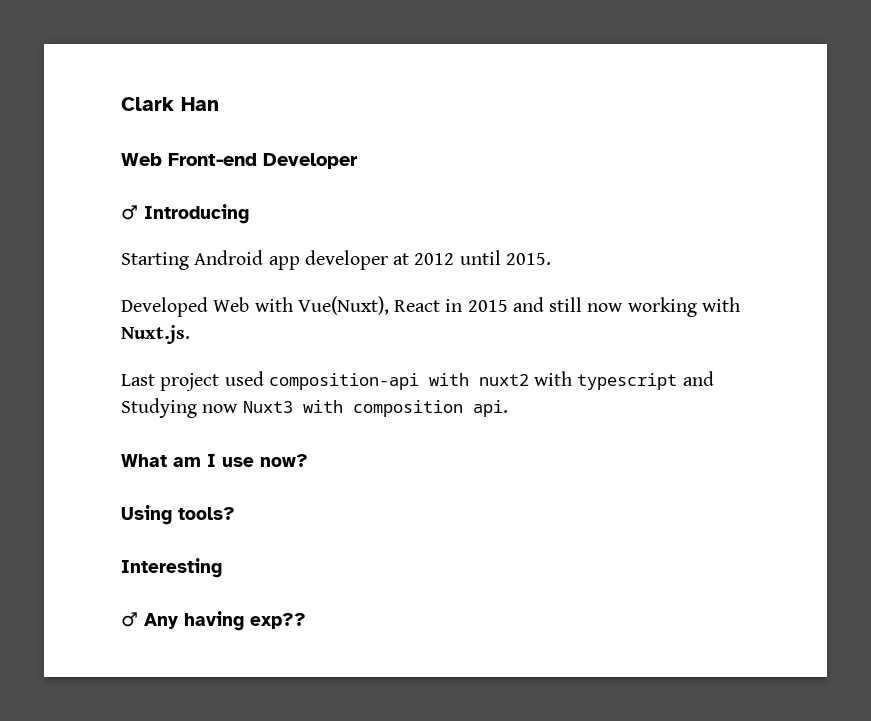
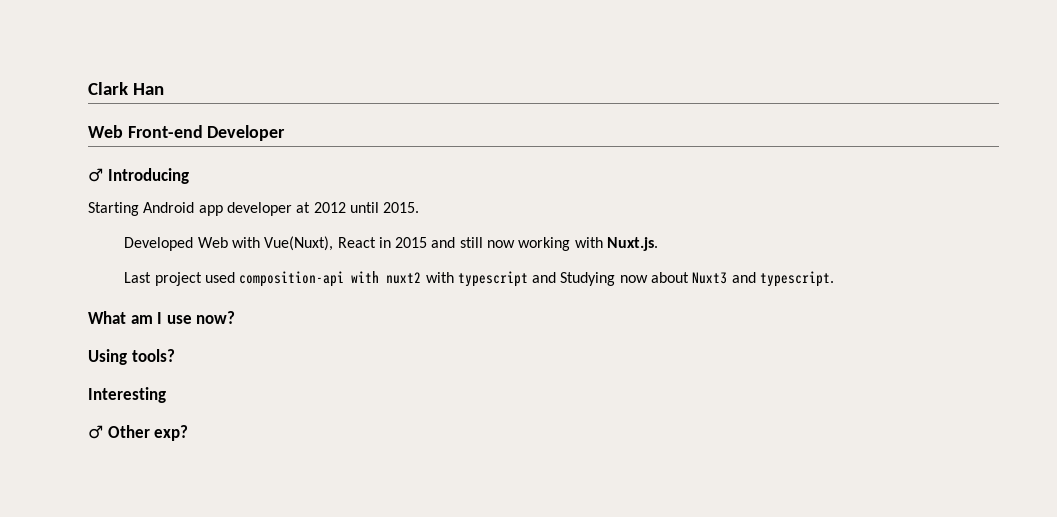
[242,400,508,417] Nuxt3 with composition api. -> [651,271,835,287] about Nuxt3 and typescript.
[144,611,306,631] Any having exp?? -> [107,425,189,441] Other exp?

